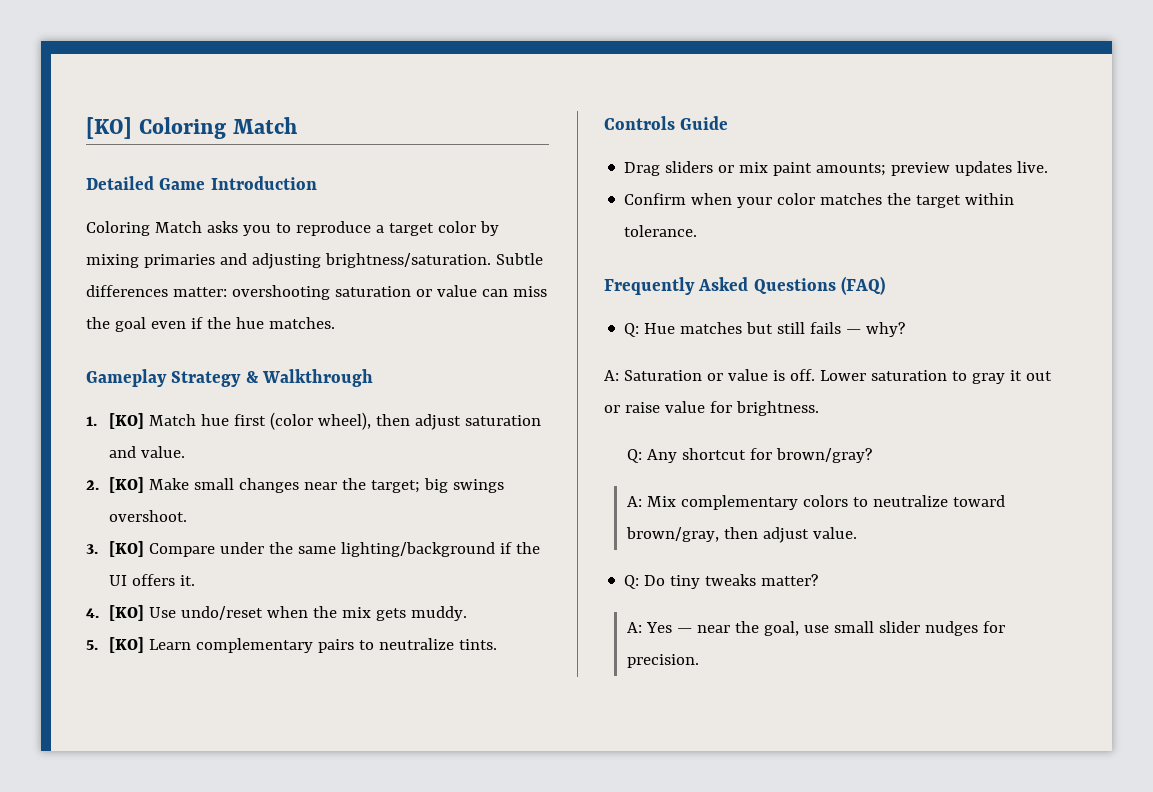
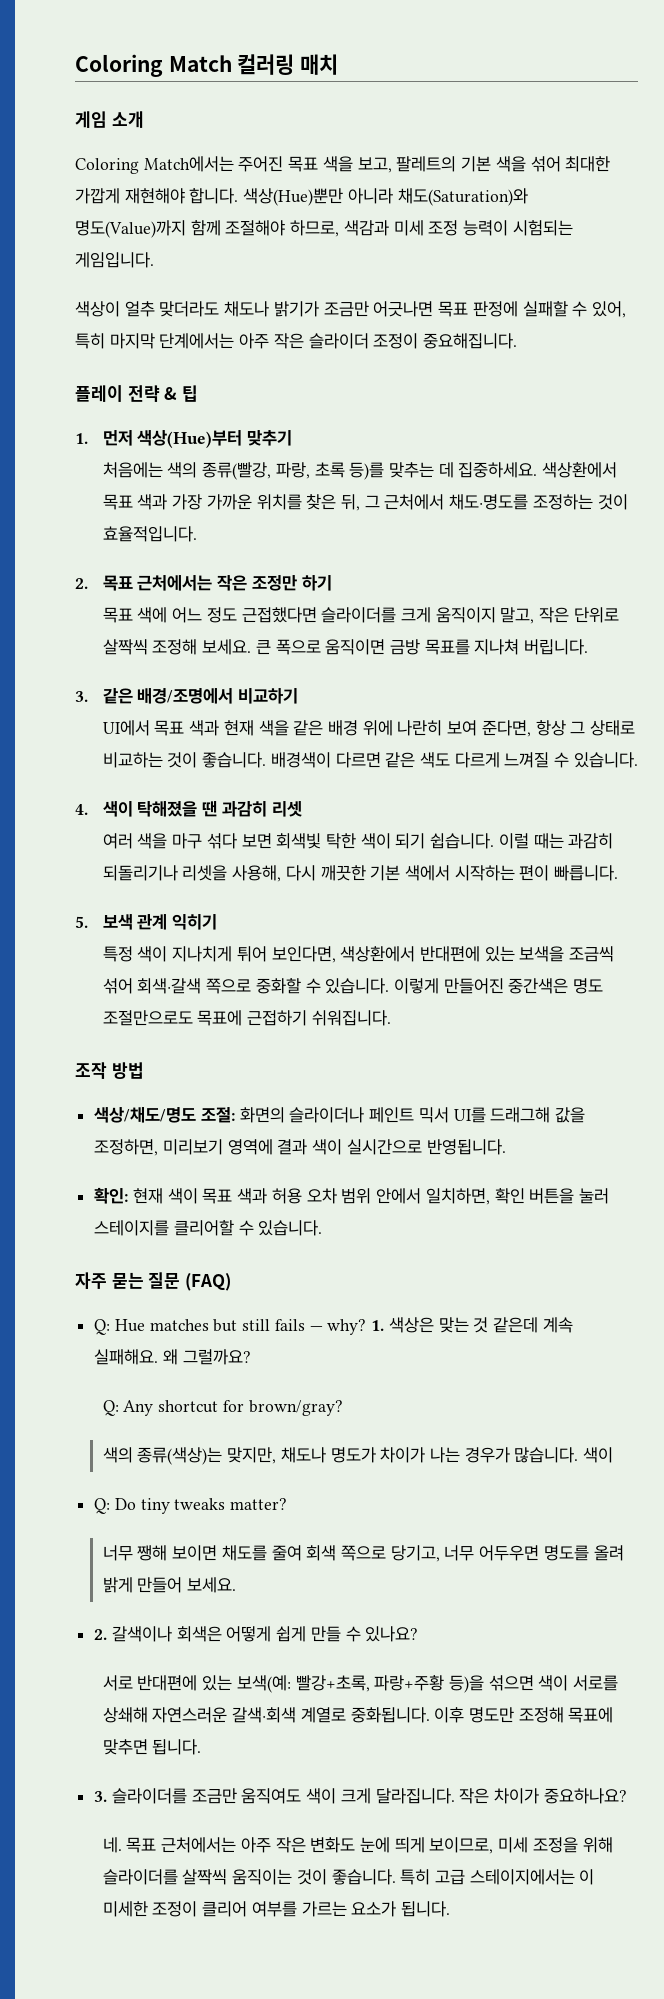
[86,117,297,139] [86,176,317,190] [86,221,499,236] [86,253,543,269] [86,285,547,300] [86,317,335,332] [86,369,374,387] [86,412,541,430] [109,446,186,458] [86,477,504,493] [109,510,188,522] [86,541,540,557] [109,574,195,586] [86,605,467,621] [86,637,497,653] [604,116,729,130] [624,161,1049,176] [624,193,1015,208] [624,225,698,237] [604,277,836,295] [KO] Coloring Match // Detailed Game Introduction // Coloring Match asks you to reproduce a target color by mixing primaries and adjusting brightness/saturation. Subtle differences matter: overshooting saturation or value can miss the goal even if the hue matches. // Gameplay Strategy & Walkthrough // 1. [KO] Match hue first (color wheel), then adjust saturation and value. // 2. [KO] Make small changes near the target; big swings overshoot. // 3. [KO] Compare under the same lighting/background if the UI offers it. // 4. [KO] Use undo/reset when the mix gets muddy. // 5. [KO] Learn complementary pairs to neutralize tints. // Controls Guide // Drag sliders or mix paint amounts; preview updates live. // Confirm when your color matches the target within tolerance. // Frequently Asked Questions -> [75,54,339,77] [75,111,144,128] [75,156,611,174] [75,188,528,206] [75,220,573,238] [75,252,154,268] [75,301,626,318] [75,333,518,349] [75,385,198,402] [75,430,293,448] [102,462,618,480] [102,494,628,511] [102,526,197,542] [75,575,332,591] [102,607,619,624] [102,639,589,655] [75,688,299,704] [102,720,636,737] [102,752,638,768] [75,801,302,817] [102,833,614,849] [102,865,619,882] [75,914,218,930] [102,946,615,963] [102,978,604,994] [102,1010,391,1026] [75,1062,144,1079] [94,1107,586,1123] [94,1139,506,1156] [94,1187,609,1205] [94,1220,323,1236] [75,1272,181,1289] Coloring Match 컬러링 매치 // 게임 소개 // Coloring Match에서는 주어진 목표 색을 보고, 팔레트의 기본 색을 섞어 최대한 가깝게 재현해야 합니다. 색상(Hue)뿐만 아니라 채도(Saturation)와 명도(Value)까지 함께 조절해야 하므로, 색감과 미세 조정 능력이 시험되는 게임입니다. // 색상이 얼추 맞더라도 채도나 밝기가 조금만 어긋나면 목표 판정에 실패할 수 있어, 특히 마지막 단계에서는 아주 작은 슬라이더 조정이 중요해집니다. // 플레이 전략 & 팁 // 1. 먼저 색상(Hue)부터 맞추기 // 처음에는 색의 종류(빨강, 파랑, 초록 등)를 맞추는 데 집중하세요. 색상환에서 목표 색과 가장 가까운 위치를 찾은 뒤, 그 근처에서 채도·명도를 조정하는 것이 효율적입니다. // 2. 목표 근처에서는 작은 조정만 하기 // 목표 색에 어느 정도 근접했다면 슬라이더를 크게 움직이지 말고, 작은 단위로 살짝씩 조정해 보세요. 큰 폭으로 움직이면 금방 목표를 지나쳐 버립니다. // 3. 같은 배경/조명에서 비교하기 // UI에서 목표 색과 현재 색을 같은 배경 위에 나란히 보여 준다면, 항상 그 상태로 비교하는 것이 좋습니다. 배경색이 다르면 같은 색도 다르게 느껴질 수 있습니다. // 4. 색이 탁해졌을 땐 과감히 리셋 // 여러 색을 마구 섞다 보면 회색빛 탁한 색이 되기 쉽습니다. 이럴 때는 과감히 되돌리기나 리셋을 사용해, 다시 깨끗한 기본 색에서 시작하는 편이 빠릅니다. // 5. 보색 관계 익히기 // 특정 색이 지나치게 튀어 보인다면, 색상환에서 반대편에 있는 보색을 조금씩 섞어 회색·갈색 쪽으로 중화할 수 있습니다. 이렇게 만들어진 중간색은 명도 조절만으로도 목표에 근접하기 쉬워집니다. // 조작 방법 // 색상/채도/명도 조절: 화면의 슬라이더나 페인트 믹서 UI를 드래그해 값을 조정하면, 미리보기 영역에 결과 색이 실시간으로 반영됩니다. // 확인: 현재 색이 목표 색과 허용 오차 범위 안에서 일치하면, 확인 버튼을 눌러 스테이지를 클리어할 수 있습니다. // 자주 묻는 질문
[604,369,1052,384] [604,401,819,416] // A: Saturation or value is off. Lower saturation to gray it out or raise value for brightness. -> [371,1317,573,1333] [94,1349,251,1365] 1. 색상은 맞는 것 같은데 계속 실패해요. 왜 그럴까요?
[627,495,1005,510] [626,527,857,543] A: Mix complementary colors to neutralize toward brown/gray, then adjust value. -> [102,1447,614,1465] 색의 종류(색상)는 맞지만, 채도나 명도가 차이가 나는 경우가 많습니다. 색이
[627,621,1005,636] [627,654,700,668] A: Yes — near the goal, use small slider nudges for precision. -> [102,1545,624,1562] [102,1577,237,1593] [94,1626,419,1642] [102,1675,619,1693] [102,1707,614,1723] [102,1739,202,1755] [94,1788,627,1804] [102,1837,613,1854] [102,1869,595,1885] [102,1901,450,1917] 너무 쨍해 보이면 채도를 줄여 회색 쪽으로 당기고, 너무 어두우면 명도를 올려 밝게 만들어 보세요. // 2. 갈색이나 회색은 어떻게 쉽게 만들 수 있나요? // 서로 반대편에 있는 보색(예: 빨강+초록, 파랑+주황 등)을 섞으면 색이 서로를 상쇄해 자연스러운 갈색·회색 계열로 중화됩니다. 이후 명도만 조정해 목표에 맞추면 됩니다. // 3. 슬라이더를 조금만 움직여도 색이 크게 달라집니다. 작은 차이가 중요하나요? // 네. 목표 근처에서는 아주 작은 변화도 눈에 띄게 보이므로, 미세 조정을 위해 슬라이더를 살짝씩 움직이는 것이 좋습니다. 특히 고급 스테이지에서는 이 미세한 조정이 클리어 여부를 가르는 요소가 됩니다.

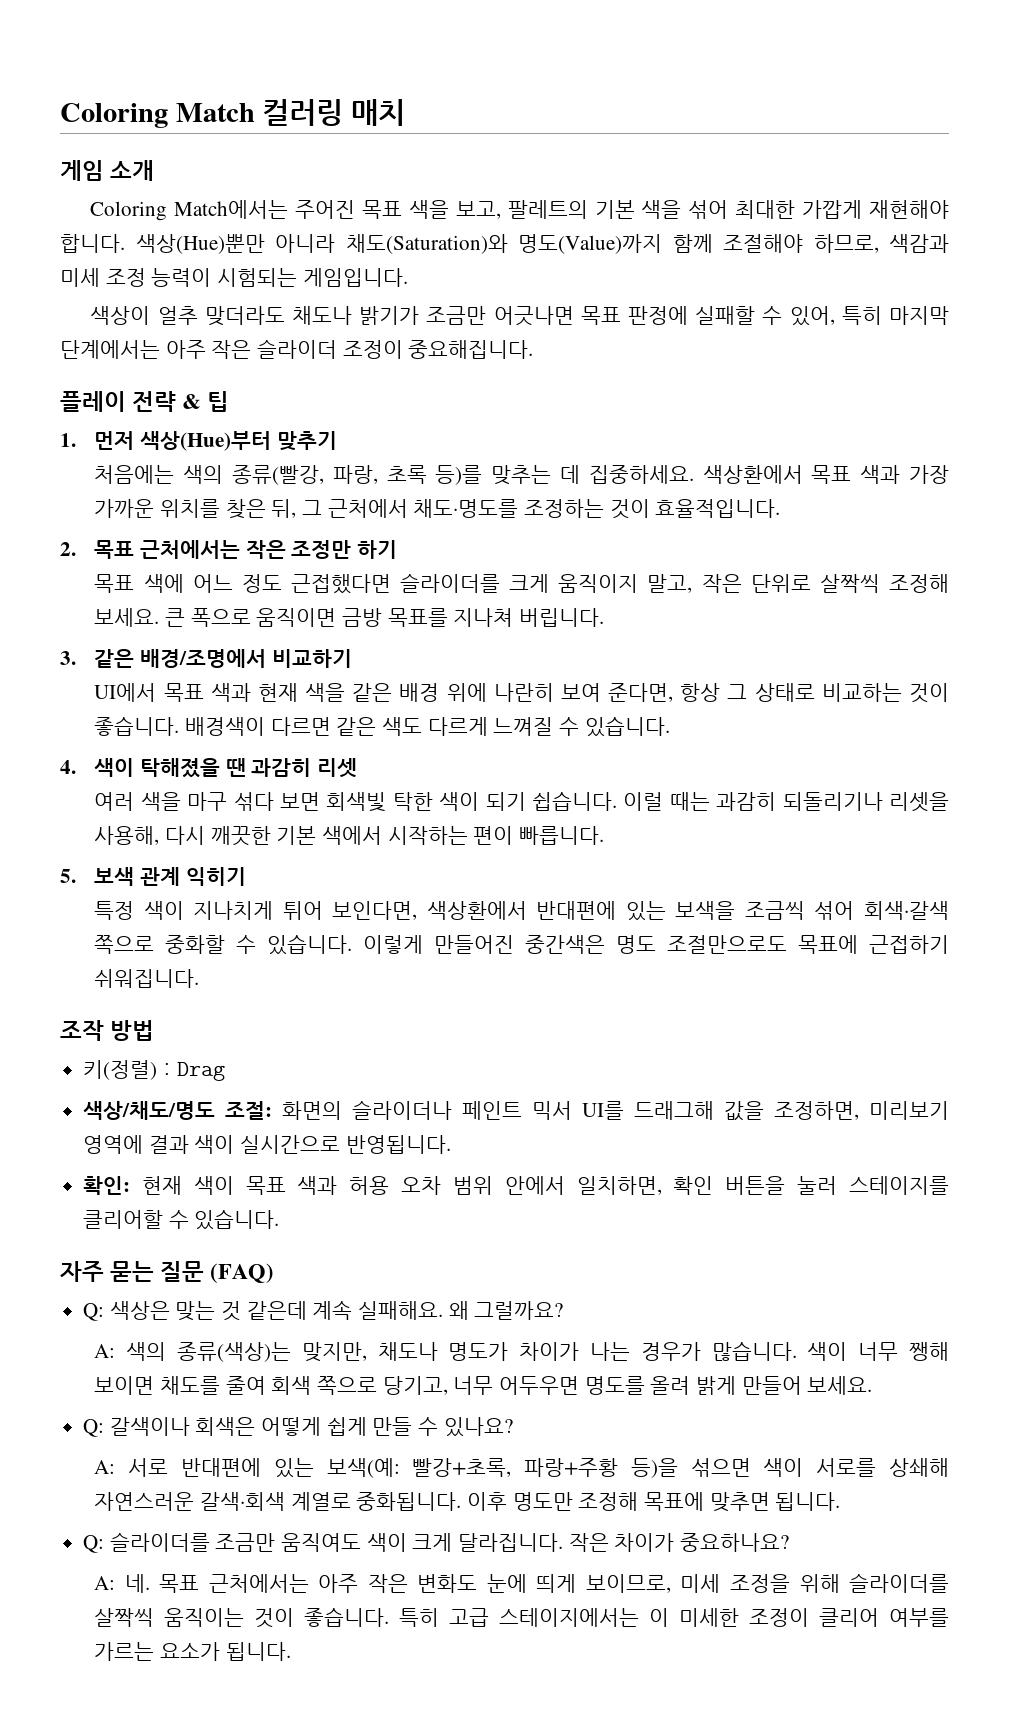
(144, 1070) none -> [83,1060,226,1081] // 키(정렬)：Drag
[114,1319,385,1335] Hue matches but still fails — why? 1. -> (105, 1312) none
[102,1400,343,1416] Q: Any shortcut for brown/gray? // -> [94,1344,116,1358] A:
[94,1498,288,1514] // Q: Do tiny tweaks matter? // -> (848, 1351) none
[94,1629,108,1640] 2. -> [83,1419,105,1437] Q:
(419, 1634) none -> [94,1460,116,1474] A:
[94,1791,108,1802] 3. -> [83,1535,105,1553] Q:
(627, 1796) none -> [94,1576,116,1590] A:

